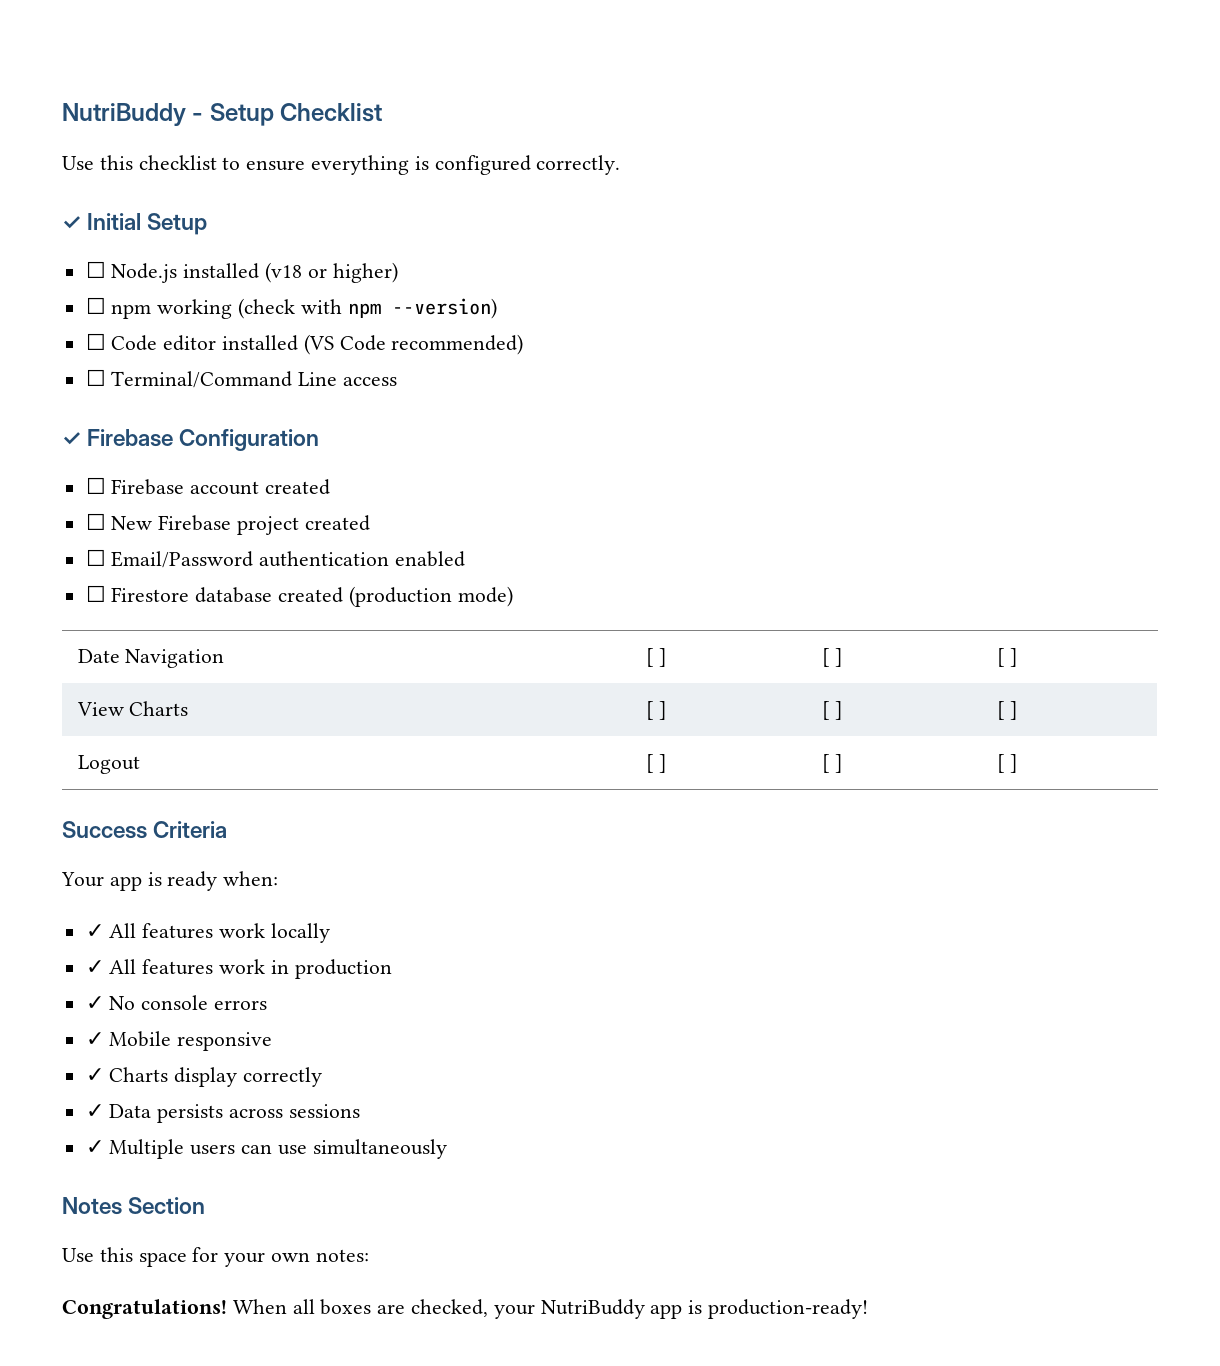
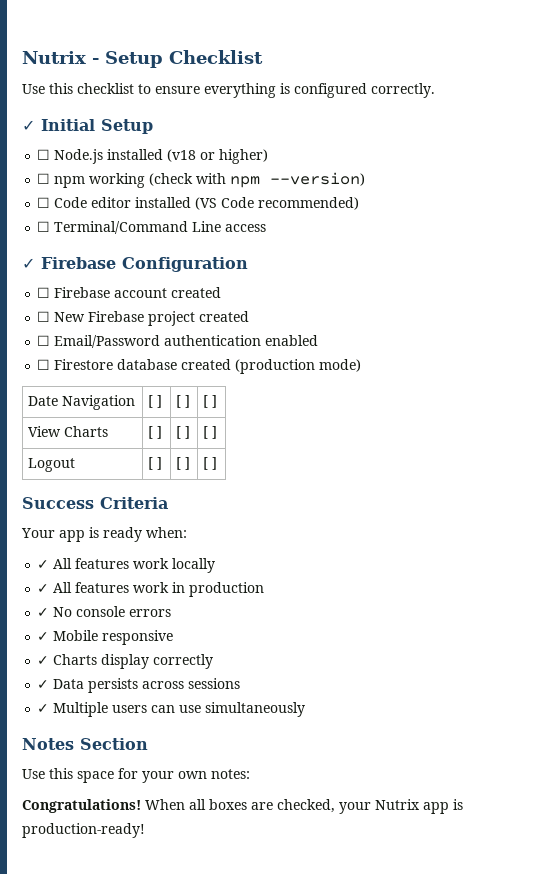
[62,103,186,126] NutriBuddy -> [22,51,86,64] Nutrix
[540,1299,645,1319] NutriBuddy -> [375,799,420,810] Nutrix

